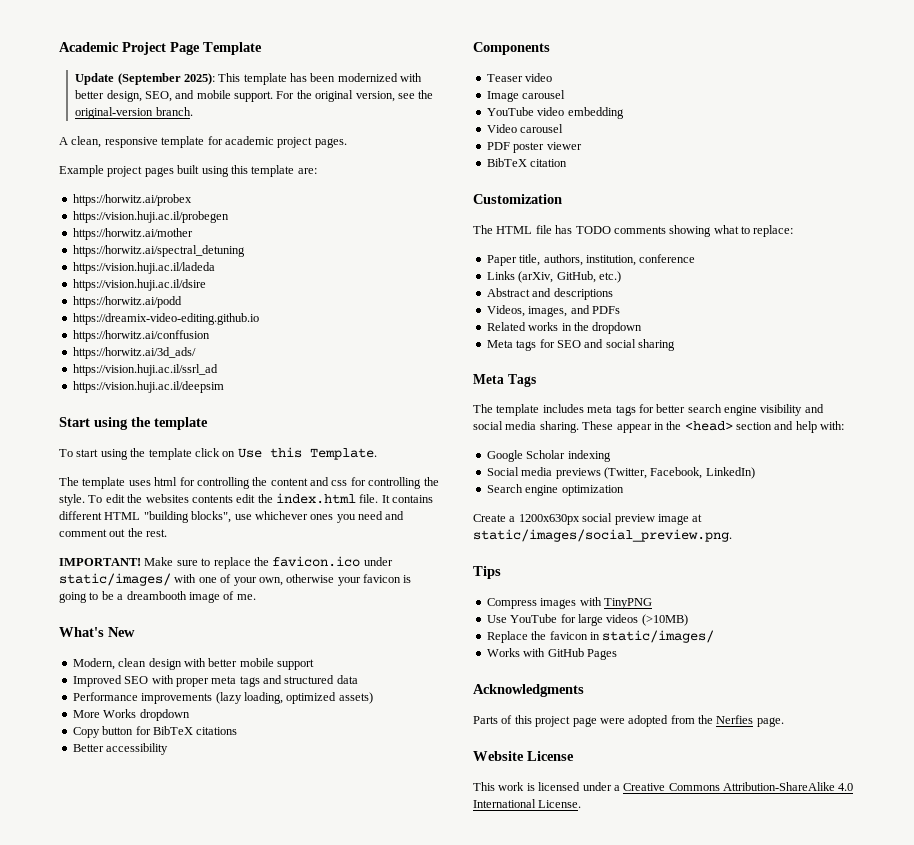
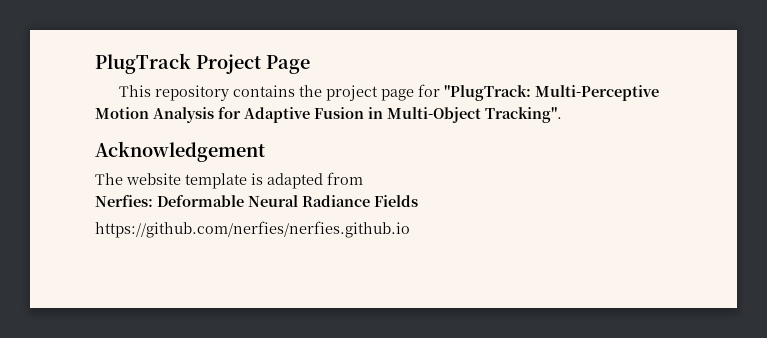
[59,42,119,52] Academic -> [95,53,191,74] PlugTrack
[203,42,262,55] [75,73,423,85] [75,90,434,102] [75,107,193,119] [59,136,347,148] [59,165,317,177] [72,194,192,206] [72,211,229,223] [72,228,193,240] [72,245,245,257] [72,262,215,274] [72,279,206,291] [72,296,182,308] [72,313,259,325] [72,330,210,342] [72,347,196,359] [72,364,218,376] [72,381,224,393] [59,417,208,430] [59,447,377,460] [59,477,439,489] [59,493,434,506] [59,511,405,523] [59,528,168,537] [59,556,393,569] [59,573,412,586] [59,591,256,603] [59,627,135,637] [72,658,314,670] [72,675,358,687] [72,692,373,704] [72,709,190,721] [72,726,238,738] [72,743,169,755] [473,42,550,55] [486,73,553,82] [486,90,566,102] [486,107,624,119] [486,124,564,133] [486,142,582,153] [486,158,568,167] [473,194,562,204] [473,225,794,237] [486,254,696,266] [486,271,621,283] [486,288,613,300] [486,305,620,317] [486,322,643,334] [486,339,675,351] [473,374,536,387] [473,404,824,416] [473,421,845,433] [486,450,611,462] [486,467,755,479] [486,484,624,496] [473,513,703,525] [473,529,732,542] [473,566,501,579] [486,597,652,609] [486,614,688,626] [486,630,715,643] [486,648,617,660] [473,684,584,697] [473,715,784,727] [473,751,574,761] [473,782,854,791] [473,799,582,808] Template // Update (September 2025): This template has been modernized with better design, SEO, and mobile support. For the original version, see the original-version branch. // A clean, responsive template for academic project pages. // Example project pages built using this template are: // https://horwitz.ai/probex // https://vision.huji.ac.il/probegen // https://horwitz.ai/mother // https://horwitz.ai/spectral_detuning // https://vision.huji.ac.il/ladeda // https://vision.huji.ac.il/dsire // https://horwitz.ai/podd // https://dreamix-video-editing.github.io // https://horwitz.ai/conffusion // https://horwitz.ai/3d_ads/ // https://vision.huji.ac.il/ssrl_ad // https://vision.huji.ac.il/deepsim // Start using the template // To start using the template click on Use this Template. // The template uses html for controlling the content and css for controlling the style. To edit the websites contents edit the index.html file. It contains different HTML "building blocks", use whichever ones you need and comment out the rest. // IMPORTANT! Make sure to replace the favicon.ico under static/images/ with one of your own, otherwise your favicon is going to be a dreambooth image of me. // What's New // Modern, clean design with better mobile support // Improved SEO with proper meta tags and structured data // Performance improvements (lazy loading, optimized assets) // More Works dropdown // Copy button for BibTeX citations // Better accessibility // Components // Teaser video // Image carousel // YouTube video embedding // Video carousel // PDF poster viewer // BibTeX citation // Customization // The HTML file has TODO comments showing what to replace: // Paper title, authors, institution, conference // Links (arXiv, GitHub, etc.) // Abstract and descriptions // Videos, images, and PDFs // Related works in the dropdown // Meta tags for SEO and social sharing // Meta Tags // The template includes meta tags for better search engine visibility and social media sharing. These appear in the <head> section and help with: // Google Scholar indexing // Social media previews (Twitter, Facebook, LinkedIn) // Search engine optimization // Create a 1200x630px social preview image at static/images/social_preview.png. // Tips // Compress images with TinyPNG // Use YouTube for large videos (>10MB) // Replace the favicon in static/images/ // Works with GitHub Pages // Acknowledgments // Parts of this project page were adopted from the Nerfies page. // Website License // This work is licensed under a Creative Commons Attribution-ShareAlike 4.0 International License. -> [118,84,659,101] [95,107,562,123] [95,141,265,162] [95,172,363,189] [95,195,418,207] [95,221,410,238] // This repository contains the project page for "PlugTrack: Multi-Perceptive Motion Analysis for Adaptive Fusion in Multi-Object Tracking". // Acknowledgement // The website template is adapted from // Nerfies: Deformable Neural Radiance Fields // https://github.com/nerfies/nerfies.github.io

